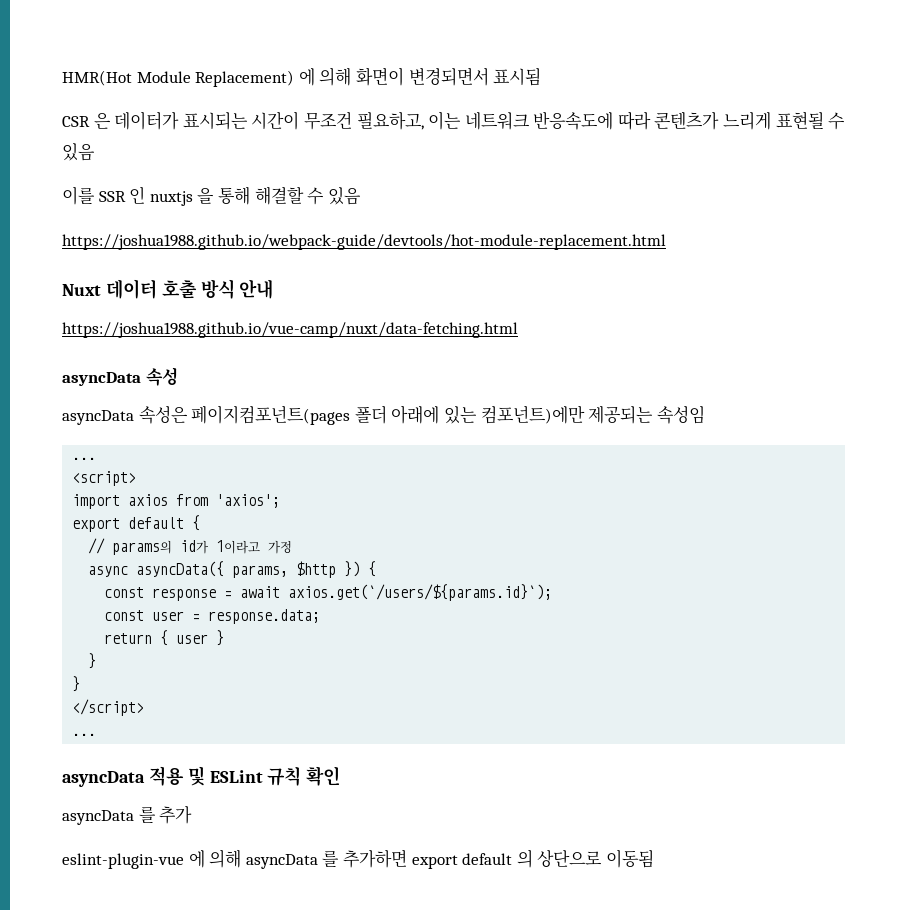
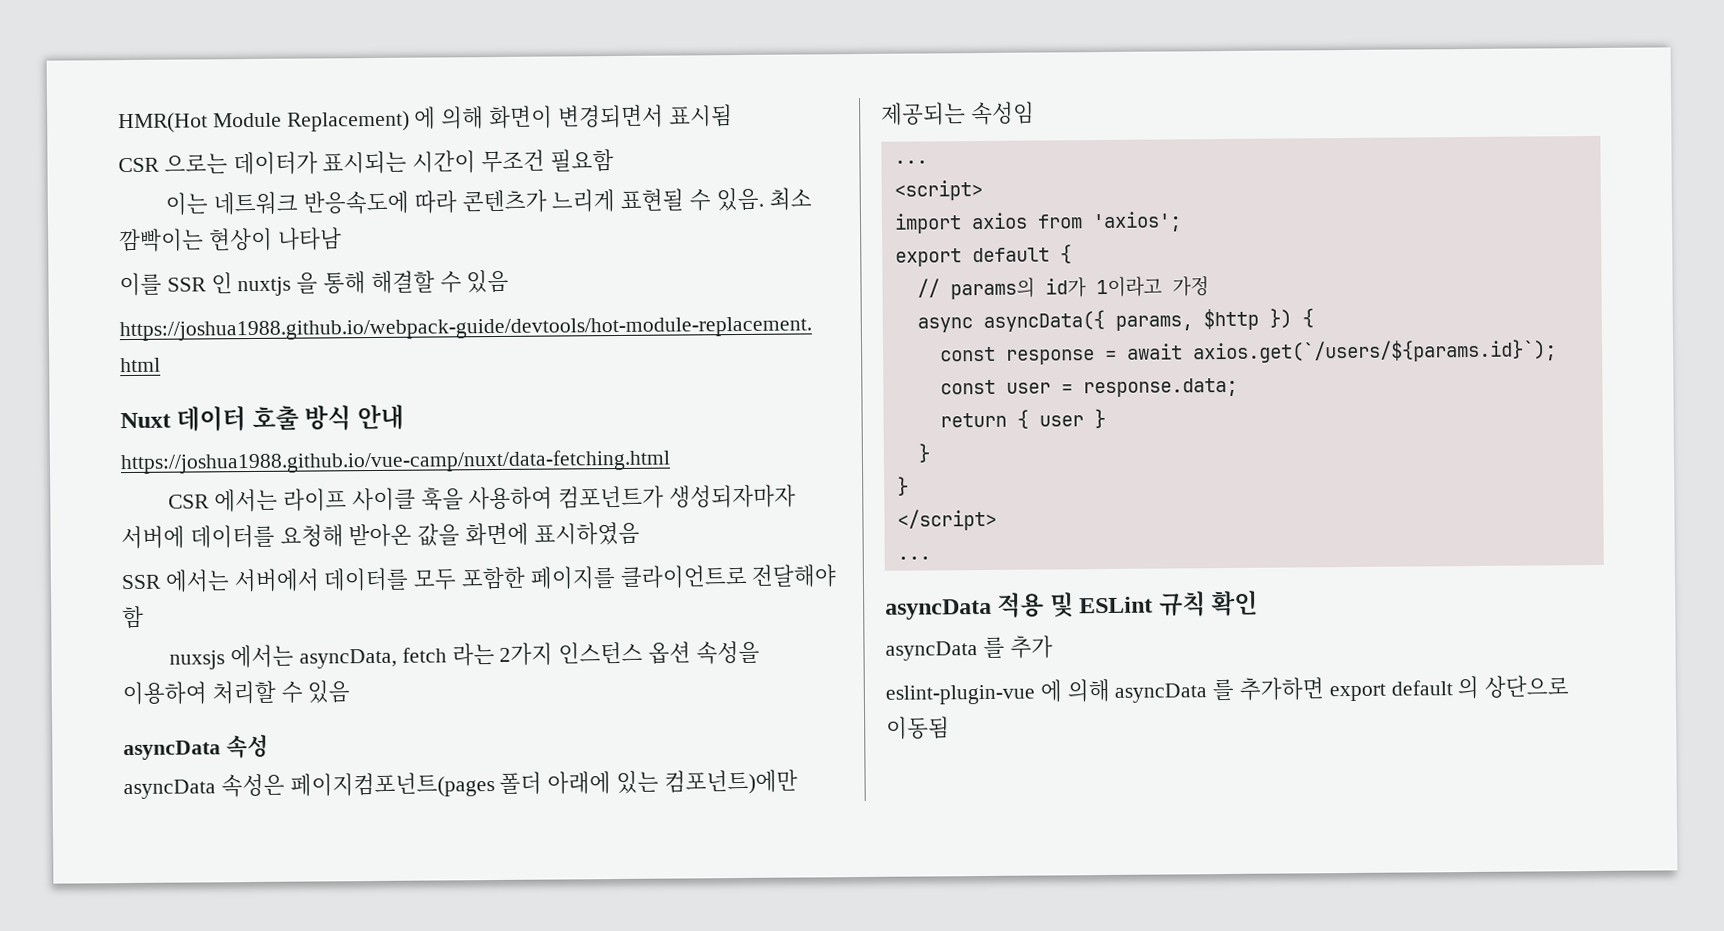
[93,113,111,129] 은 -> [163,153,228,174] 으로는
[356,112,424,130] 필요하고, -> [549,149,614,172] 필요함 //
[62,143,95,161] 있음 -> [715,187,812,212] [119,227,342,253] 있음. 최소 깜빡이는 현상이 나타남
(518, 330) none -> [168,484,796,513] [121,521,640,550] [121,564,837,593] [122,605,144,629] [169,640,760,670] [122,680,351,706] // CSR 에서는 라이프 사이클 훅을 사용하여 컴포넌트가 생성되자마자 서버에 데이터를 요청해 받아온 값을 화면에 표시하였음 // SSR 에서는 서버에서 데이터를 모두 포함한 페이지를 클라이언트로 전달해야 함 // nuxsjs 에서는 asyncData, fetch 라는 2가지 인스턴스 옵션 속성을 이용하여 처리할 수 있음

